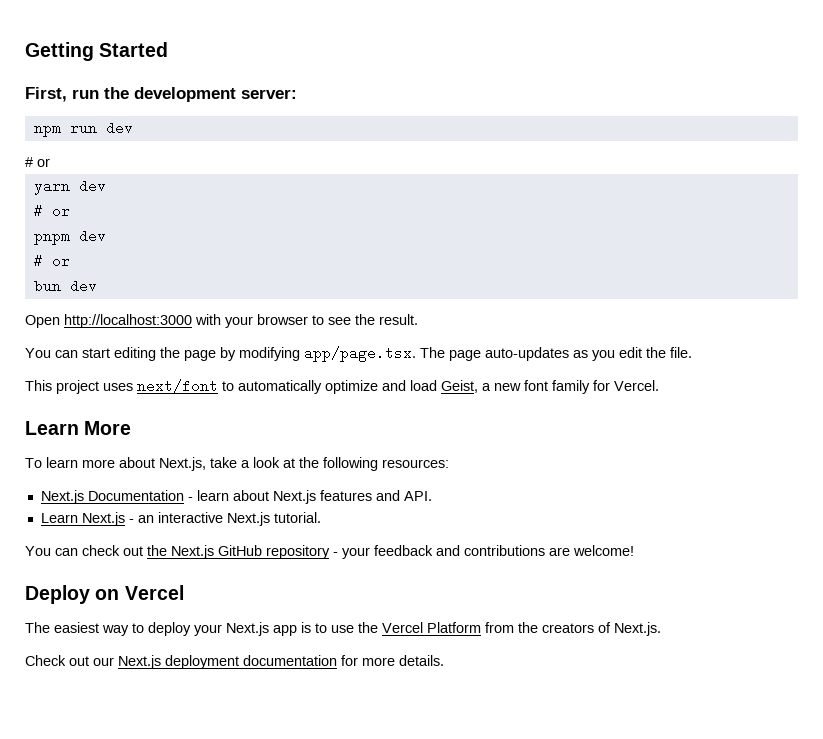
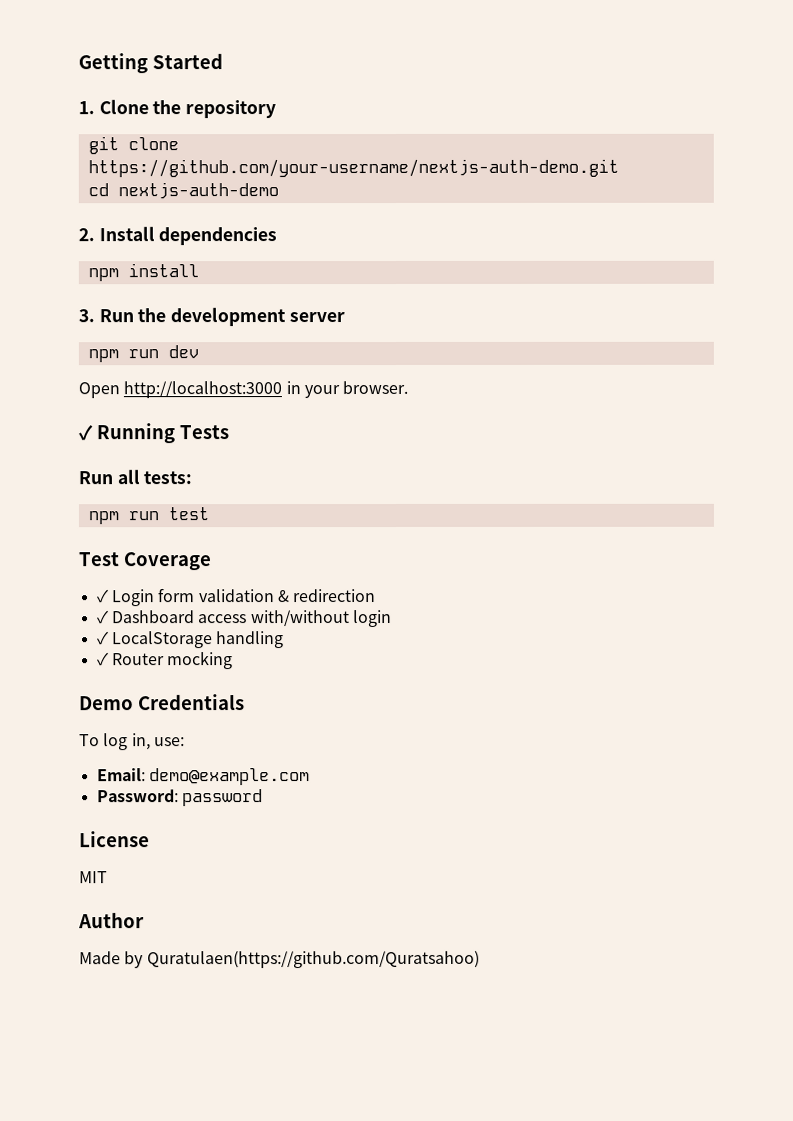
[25,87,99,102] First, run -> [78,99,277,119] [87,136,179,155] [87,158,619,178] [87,182,279,200] [78,226,278,246] [87,263,199,282] [78,309,134,323] 1. Clone the repository // git clone https://github.com/your-username/nextjs-auth-demo.git // cd nextjs-auth-demo // 2. Install dependencies // npm install // 3. Run
[241,89,297,99] server: -> [288,312,345,323] server
[25,157,50,167] [33,179,106,195] [33,204,70,218] [33,229,106,245] [33,254,70,268] [33,279,97,293] [25,314,418,328] [25,346,692,362] [25,379,659,394] [25,421,132,435] [25,457,449,471] [40,490,432,504] [40,512,321,526] [25,545,634,559] [25,585,184,604] [25,622,661,636] [25,655,444,669] # or // yarn dev // # or // pnpm dev // # or // bun dev // Open http://localhost:3000 with your browser to see the result. // You can start editing the page by modifying app/page.tsx. The page auto-updates as you edit the file. // This project uses next/font to automatically optimize and load Geist, a new font family for Vercel. // Learn More // To learn more about Next.js, take a look at the following resources: // Next.js Documentation - learn about Next.js features and API. // Learn Next.js - an interactive Next.js tutorial. // You can check out the Next.js GitHub repository - your feedback and contributions are welcome! // Deploy on Vercel // The easiest way to deploy your Next.js app is to use the Vercel Platform from the creators of Next.js. // Check out our Next.js deployment documentation for more details. -> [78,380,409,399] [78,423,229,444] [78,469,193,485] [87,507,209,525] [78,552,212,571] [96,588,377,607] [96,610,392,628] [96,631,285,649] [96,651,234,670] [79,694,245,711] [79,733,185,751] [96,768,310,786] [96,789,263,807] [79,831,150,848] [79,871,108,884] [78,912,145,929] [79,950,480,969] Open http://localhost:3000 in your browser. // ✓ Running Tests // Run all tests: // npm run test // Test Coverage // ✓ Login form validation & redirection // ✓ Dashboard access with/without login // ✓ LocalStorage handling // ✓ Router mocking // Demo Credentials // To log in, use: // Email: demo@example.com // Password: password // License // MIT // Author // Made by Quratulaen(https://github.com/Quratsahoo)

